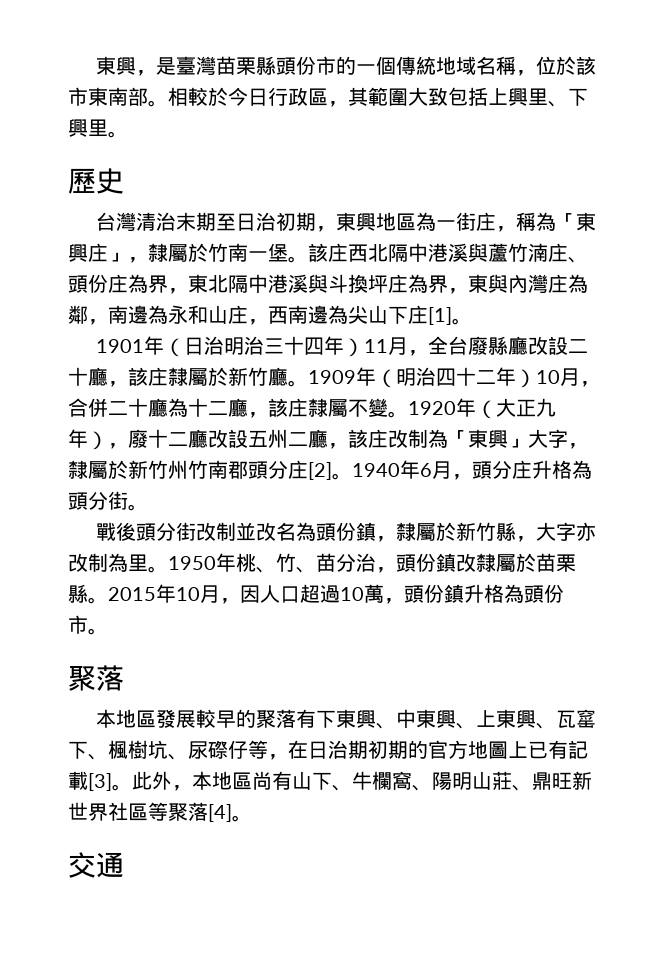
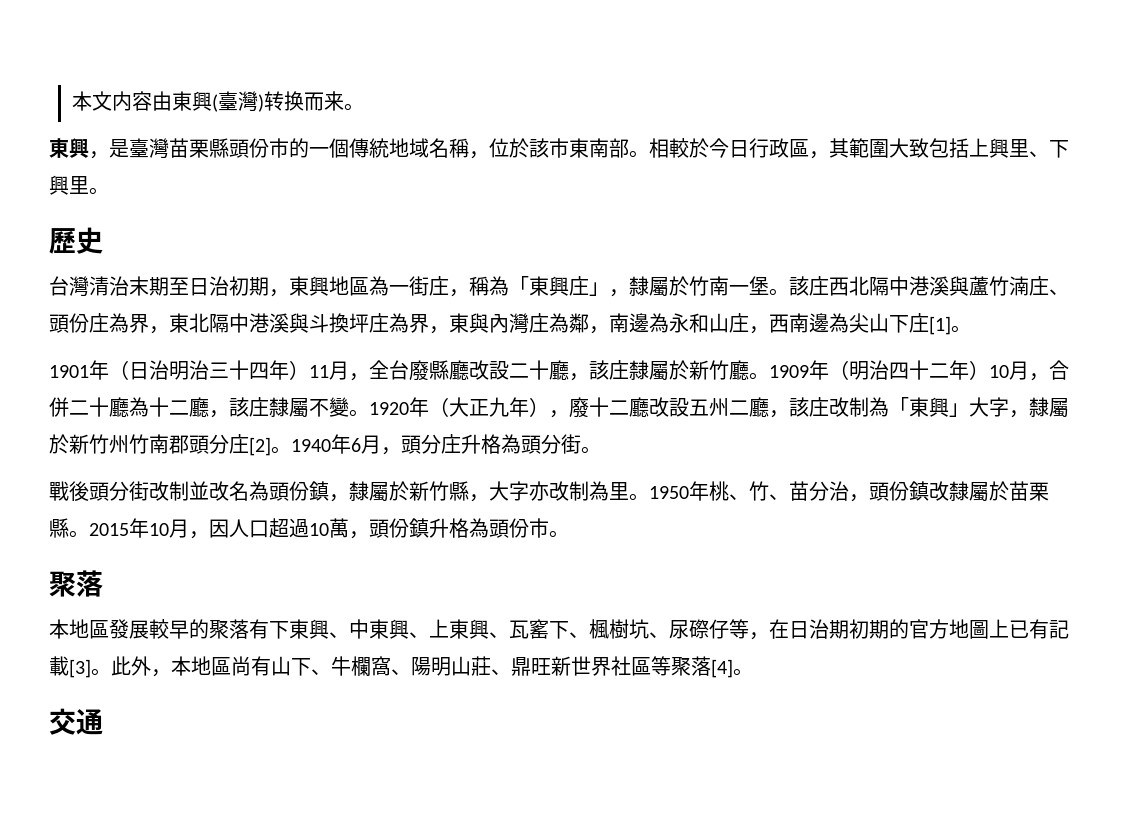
(96, 65) none -> [72,91,365,112] 本文内容由東興(臺灣)转换而来。 //

